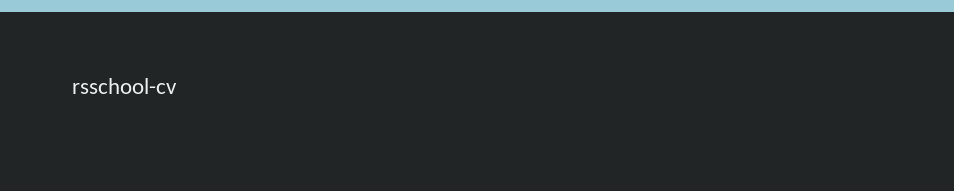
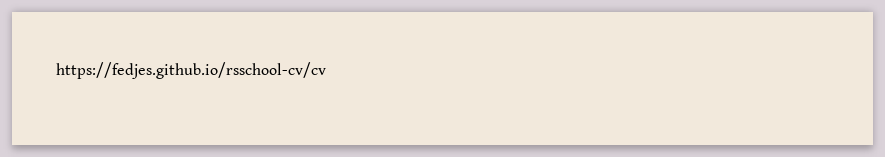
[72,78,177,94] rsschool-cv -> [56,62,326,79] https://fedjes.github.io/rsschool-cv/cv

